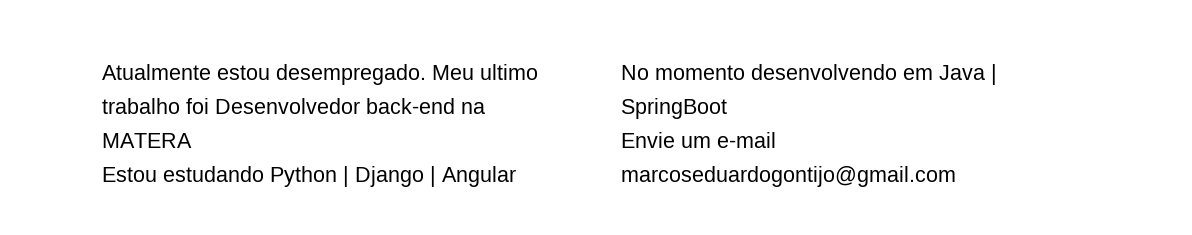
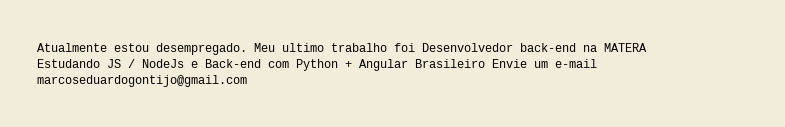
[102,166,516,187] [621,64,997,85] [621,98,727,119] Estou estudando Python | Django | Angular // No momento desenvolvendo em Java | SpringBoot // -> [37,59,485,71] Estudando JS / NodeJs e Back-end com Python + Angular Brasileiro

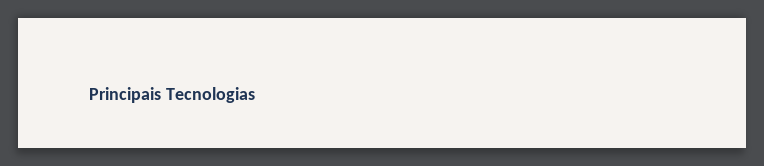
[37,43,647,55] [37,59,597,71] [37,75,247,87] Atualmente estou desempregado. Meu ultimo trabalho foi Desenvolvedor back-end na MATERA // Estudando JS / NodeJs e Back-end com Python + Angular Brasileiro Envie um e-mail marcoseduardogontijo@gmail.com -> [89,87,255,103] Principais Tecnologias

